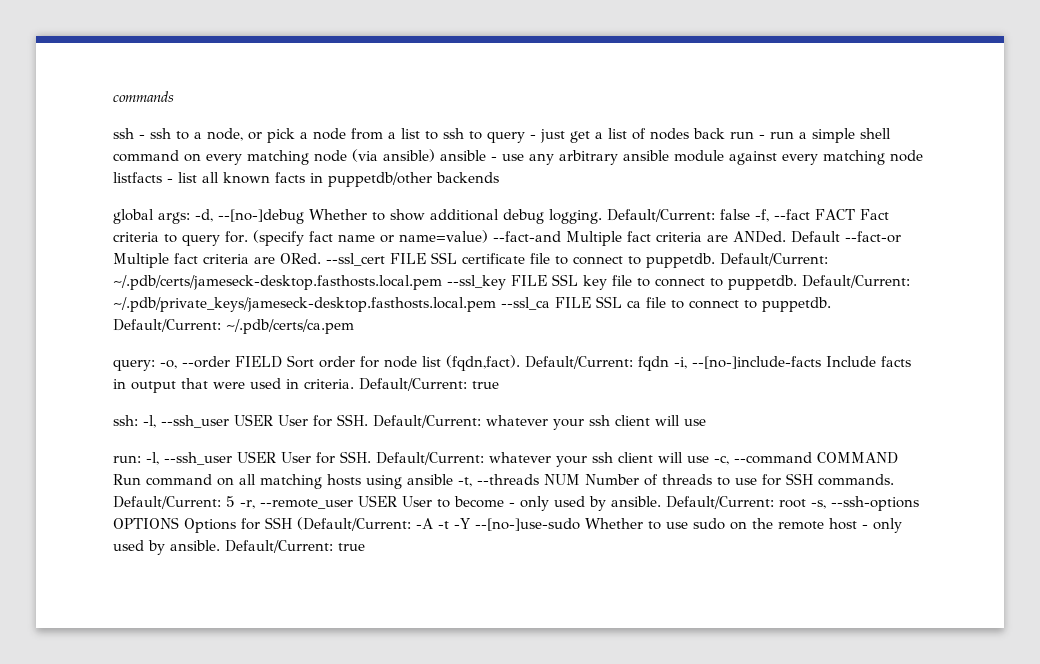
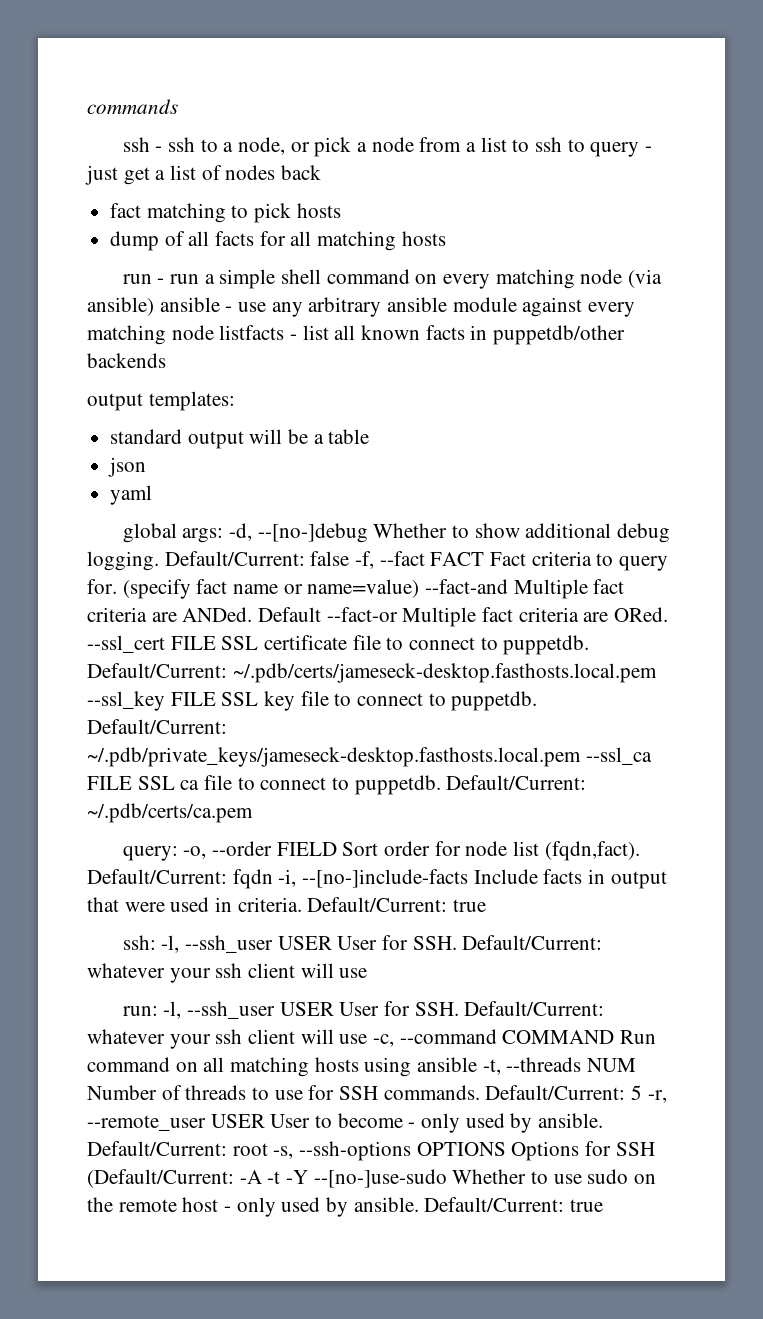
(725, 133) none -> [110,203,341,223] [110,231,446,251] // fact matching to pick hosts // dump of all facts for all matching hosts //
(499, 177) none -> [87,391,235,411] [110,429,370,449] [108,457,147,477] [110,485,153,505] // output templates: // standard output will be a table // json // yaml

